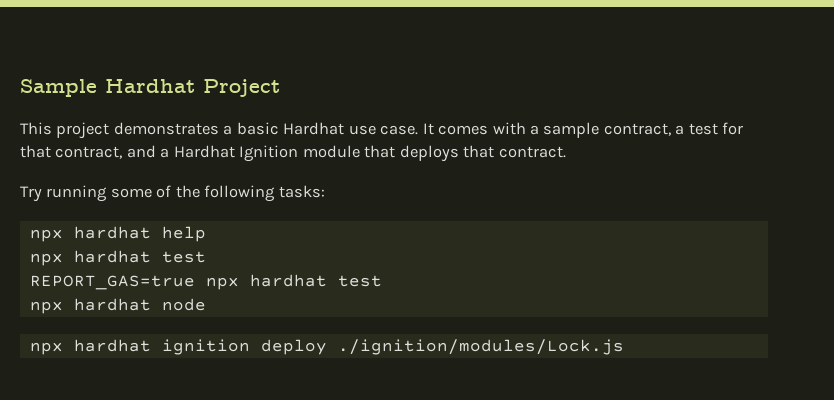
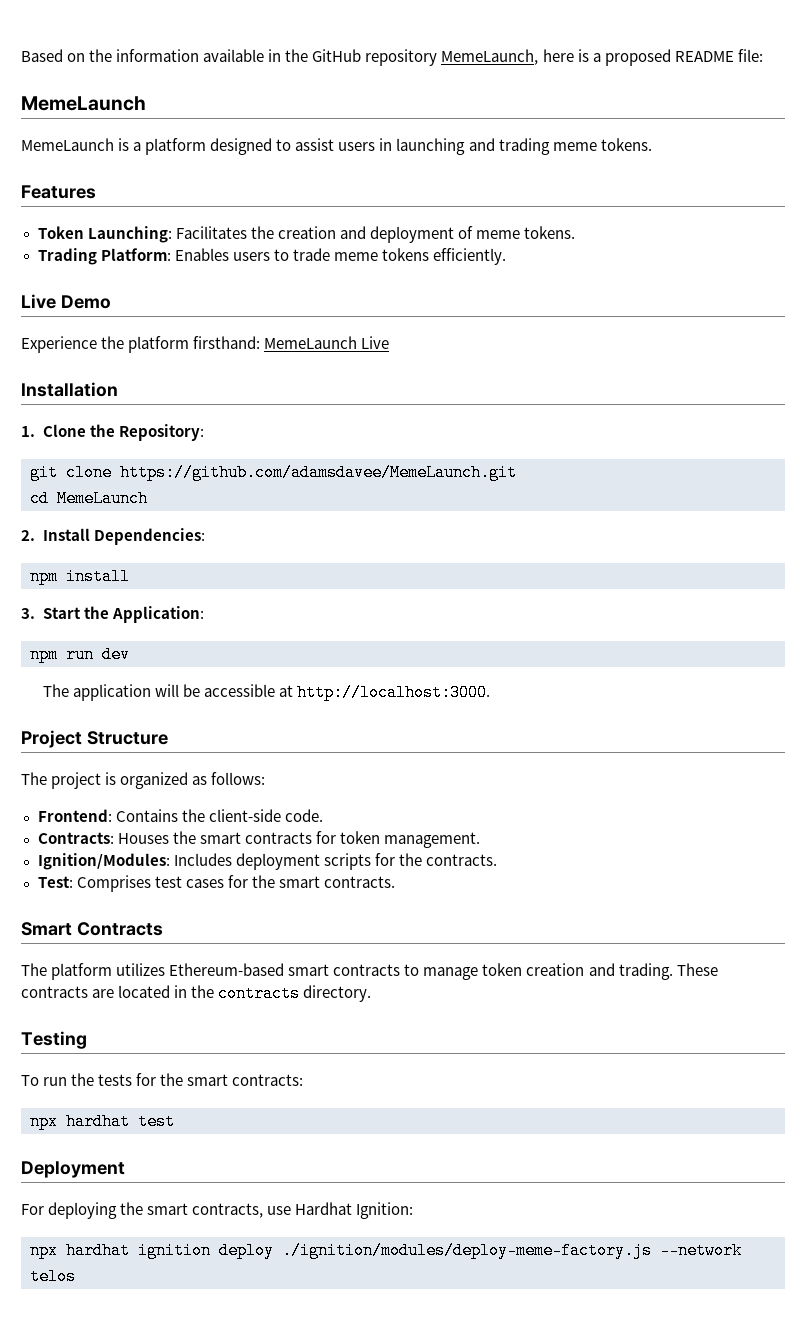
[20,79,280,97] [20,122,744,139] [20,145,566,162] [20,185,325,202] [29,226,206,242] [29,250,206,266] [29,274,382,290] [29,298,206,314] Sample Hardhat Project // This project demonstrates a basic Hardhat use case. It comes with a sample contract, a test for that contract, and a Hardhat Ignition module that deploys that contract. // Try running some of the following tasks: // npx hardhat help // npx hardhat test // REPORT_GAS=true npx hardhat test // npx hardhat node -> [21,49,763,66] [21,96,146,111] [21,138,652,155] [21,185,96,199] [37,226,575,243] [37,248,506,265] [21,294,111,309] [21,336,390,353] [21,382,118,397] [21,424,204,441] [30,464,517,481] [30,490,148,507] [21,528,205,545] [30,568,130,585] [21,606,204,623] [30,646,130,663] [42,684,491,701] [21,730,168,748] [21,772,266,789] [37,809,323,822] [37,831,480,848] [37,853,497,870] [37,875,395,892] [21,922,163,936] [21,963,718,980] [21,985,372,1002] [21,1031,87,1049] [21,1073,304,1086] [30,1113,175,1130] [21,1161,125,1178] [21,1202,414,1219] Based on the information available in the GitHub repository MemeLaunch, here is a proposed README file: // MemeLaunch // MemeLaunch is a platform designed to assist users in launching and trading meme tokens. // Features // Token Launching: Facilitates the creation and deployment of meme tokens. // Trading Platform: Enables users to trade meme tokens efficiently. // Live Demo // Experience the platform firsthand: MemeLaunch Live // Installation // 1. Clone the Repository: // git clone https://github.com/adamsdavee/MemeLaunch.git // cd MemeLaunch // 2. Install Dependencies: // npm install // 3. Start the Application: // npm run dev // The application will be accessible at http://localhost:3000. // Project Structure // The project is organized as follows: // Frontend: Contains the client-side code. // Contracts: Houses the smart contracts for token management. // Ignition/Modules: Includes deployment scripts for the contracts. // Test: Comprises test cases for the smart contracts. // Smart Contracts // The platform utilizes Ethereum-based smart contracts to manage token creation and trading. These contracts are located in the contracts directory. // Testing // To run the tests for the smart contracts: // npx hardhat test // Deployment // For deploying the smart contracts, use Hardhat Ignition:
[337,339,624,355] ./ignition/modules/Lock.js -> [282,1242,742,1259] [30,1268,76,1285] ./ignition/modules/deploy-meme-factory.js --network telos

